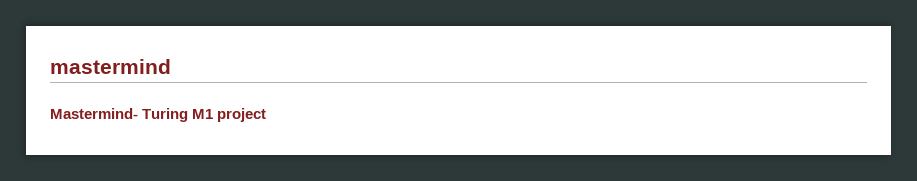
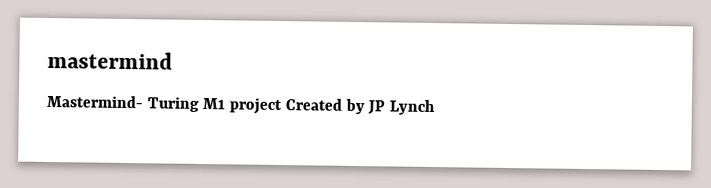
(267, 115) none -> [284,98,436,116] Created by JP Lynch

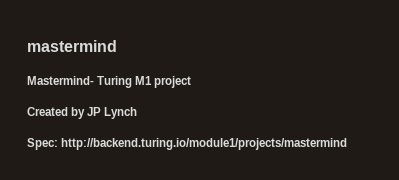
(283, 106) none -> (192, 82) //
(436, 107) none -> [27,138,348,150] // Spec: http://backend.turing.io/module1/projects/mastermind

